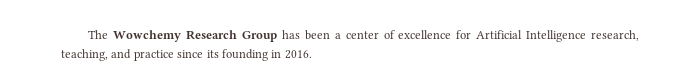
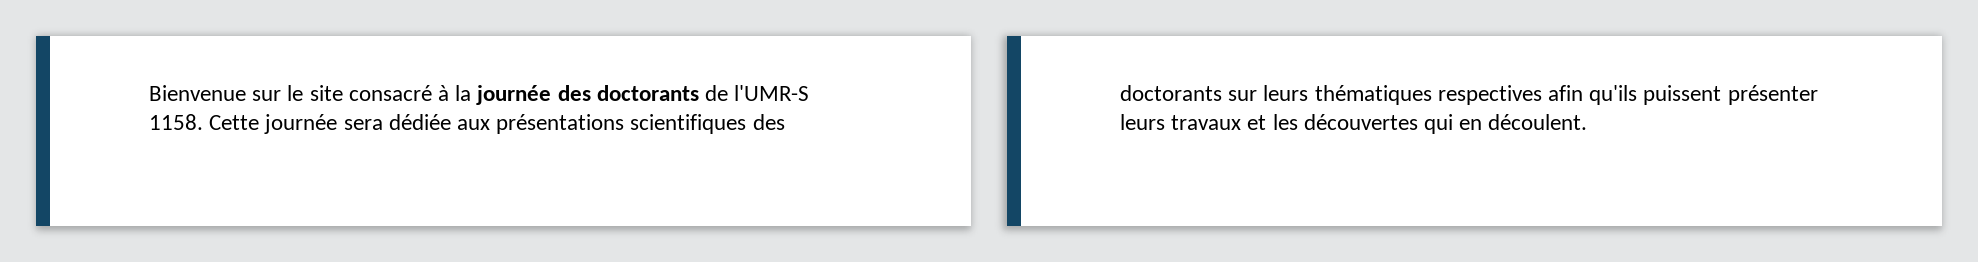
[88,30,639,42] [61,49,312,61] The Wowchemy Research Group has been a center of excellence for Artificial Intelligence research, teaching, and practice since its founding in 2016. -> [149,85,810,105] [149,114,785,134] [1120,85,1818,105] [1120,114,1588,134] Bienvenue sur le site consacré à la journée des doctorants de l'UMR-S 1158. Cette journée sera dédiée aux présentations scientifiques des doctorants sur leurs thématiques respectives afin qu'ils puissent présenter leurs travaux et les découvertes qui en découlent.

